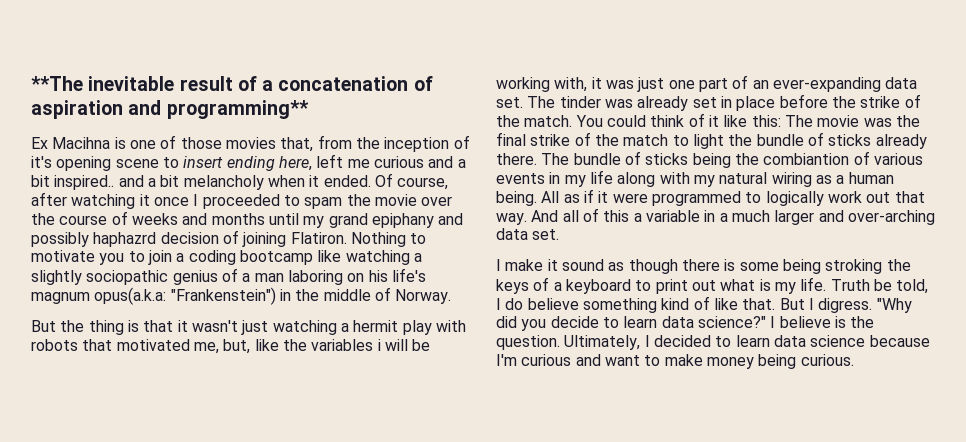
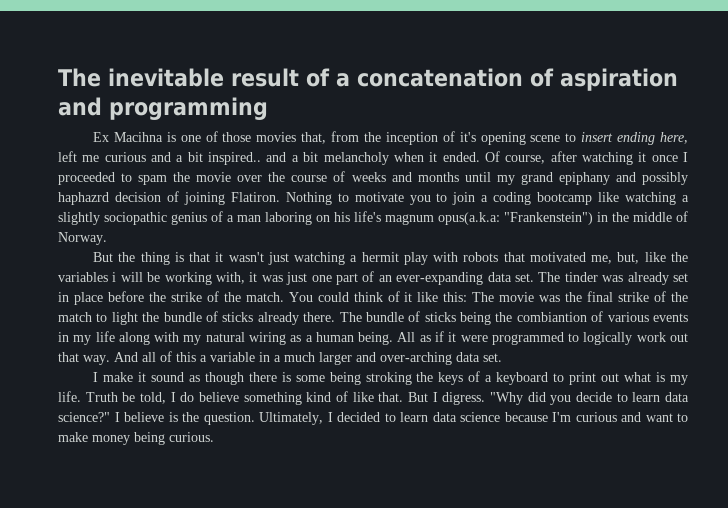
[31,76,83,91] **The -> [58,68,101,87] The
[166,100,309,119] programming** -> [109,97,268,120] programming

